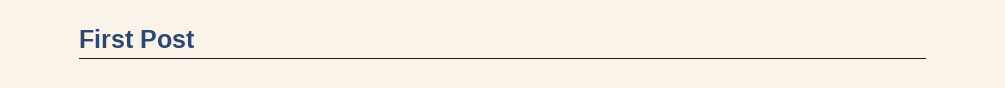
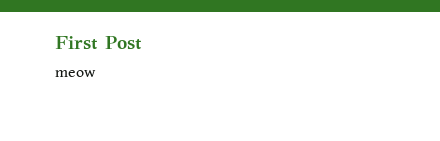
(195, 39) none -> [55,70,96,77] // meow

